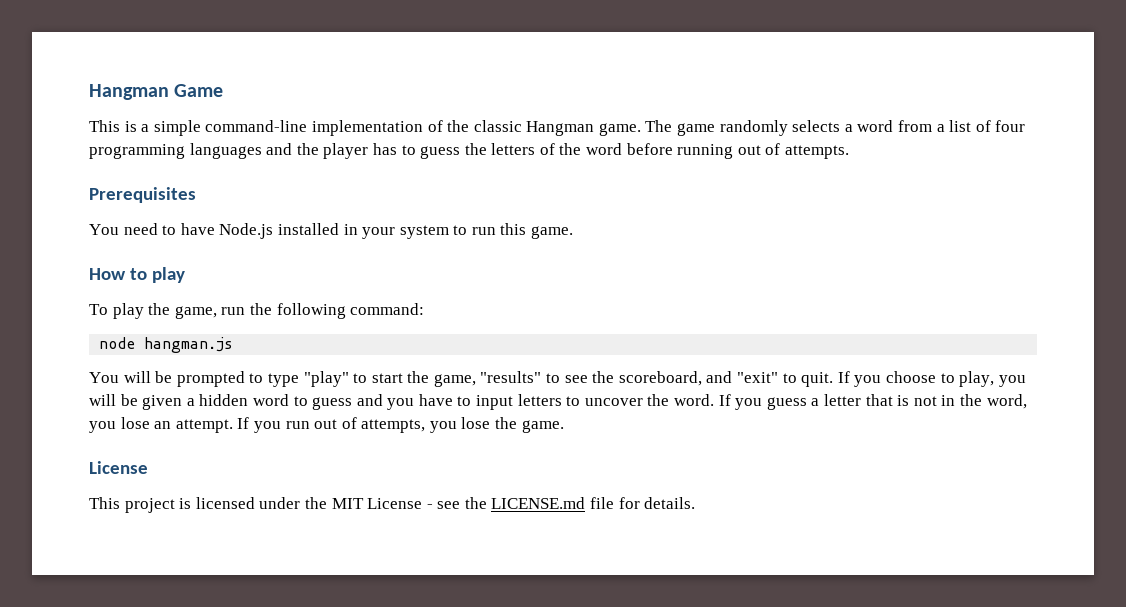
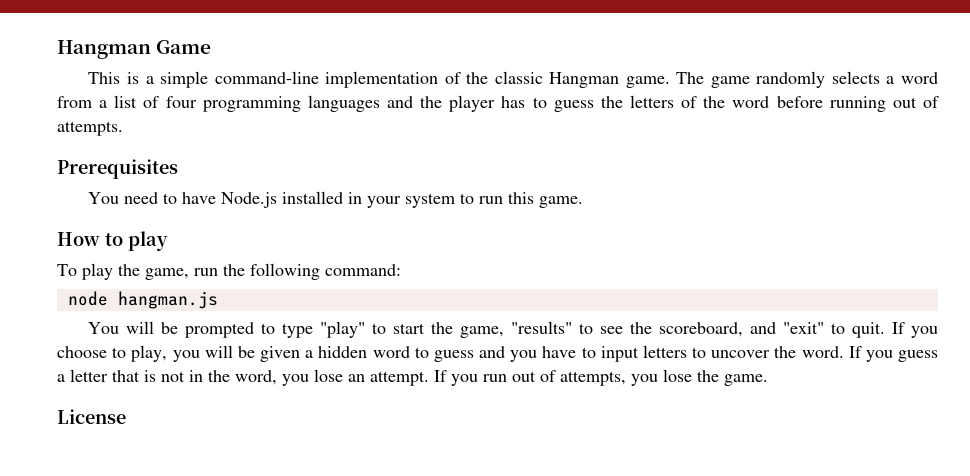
[89,497,696,513] // This project is licensed under the MIT License - see the LICENSE.md file for details. -> (126, 416) none

